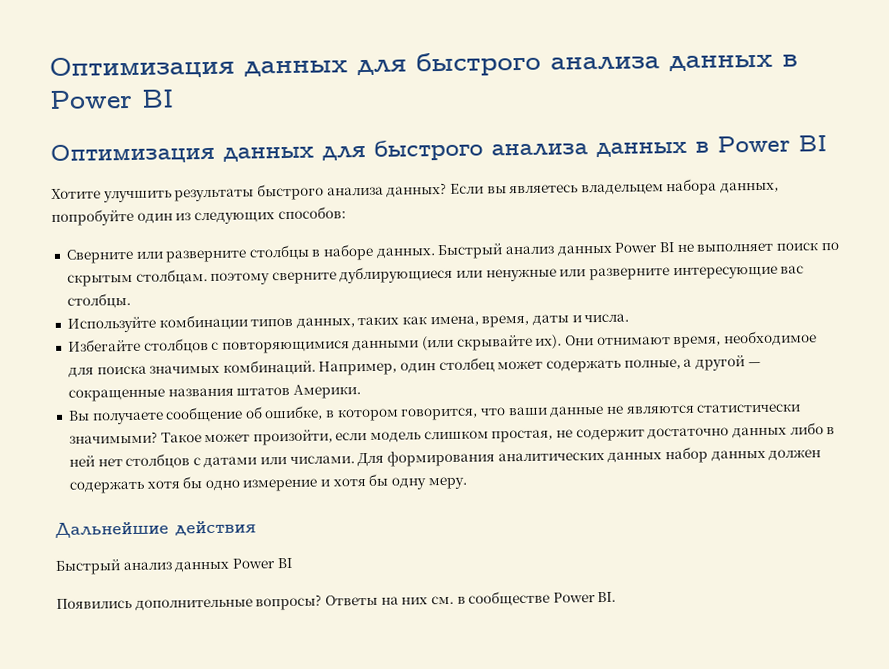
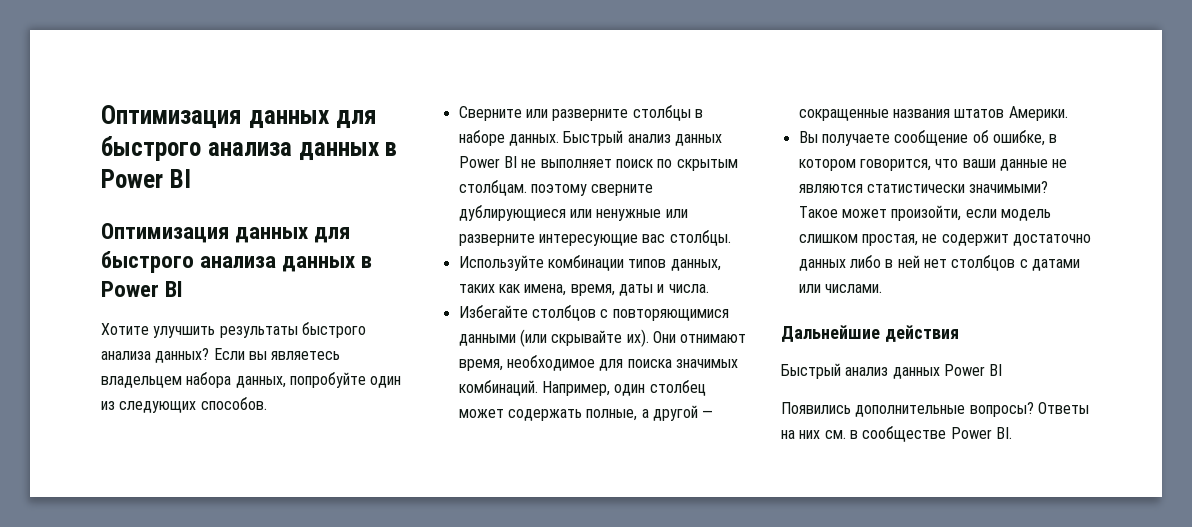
[277,206,346,220] способов: -> [200,397,267,410] способов.
[357,446,822,467] [68,473,467,494] Для формирования аналитических данных набор данных должен содержать хотя бы одно измерение и хотя бы одну меру. -> (882, 288) none

